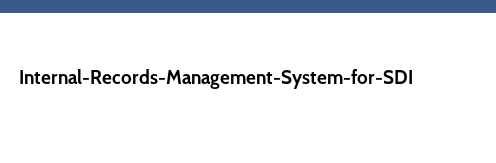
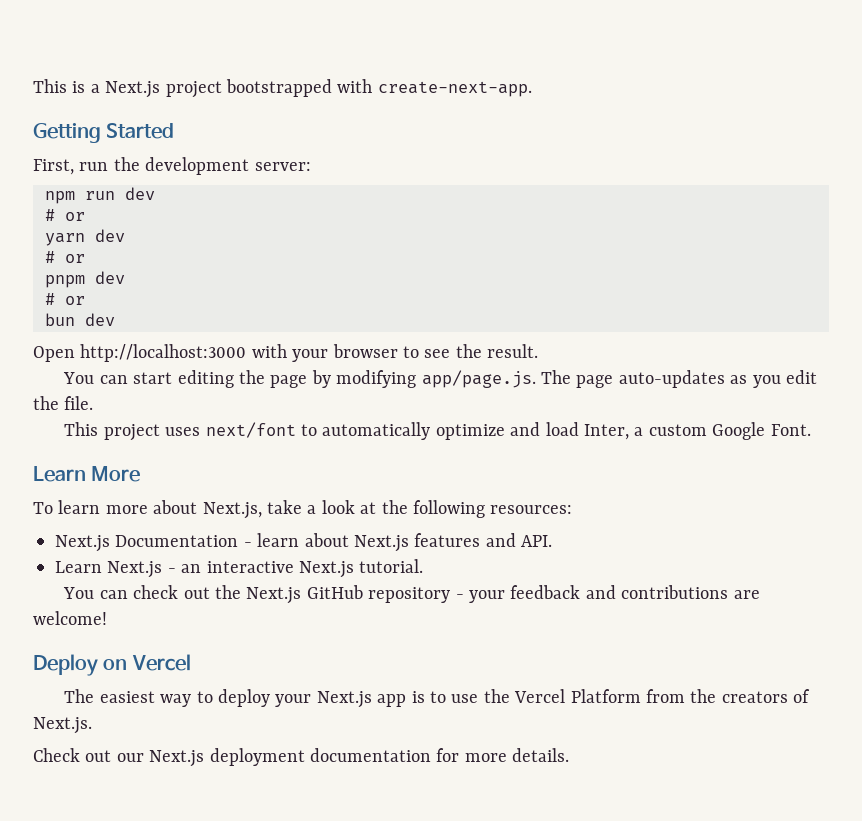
[19,69,413,89] Internal-Records-Management-System-for-SDI -> [33,79,532,98] [33,123,175,143] [33,157,311,175] [45,187,155,204] [45,209,85,221] [45,229,125,246] [45,251,85,263] [45,271,125,288] [45,293,85,305] [45,313,115,326] [33,344,539,362] [63,370,817,388] [33,396,94,410] [64,422,811,441] [33,466,141,482] [33,500,573,519] [55,533,553,552] [55,559,424,578] [63,585,760,604] [33,611,107,625] [33,654,191,676] [64,689,811,708] [33,717,92,734] [33,748,570,767] This is a Next.js project bootstrapped with create-next-app. // Getting Started // First, run the development server: // npm run dev // # or // yarn dev // # or // pnpm dev // # or // bun dev // Open http://localhost:3000 with your browser to see the result. // You can start editing the page by modifying app/page.js. The page auto-updates as you edit the file. // This project uses next/font to automatically optimize and load Inter, a custom Google Font. // Learn More // To learn more about Next.js, take a look at the following resources: // Next.js Documentation - learn about Next.js features and API. // Learn Next.js - an interactive Next.js tutorial. // You can check out the Next.js GitHub repository - your feedback and contributions are welcome! // Deploy on Vercel // The easiest way to deploy your Next.js app is to use the Vercel Platform from the creators of Next.js. // Check out our Next.js deployment documentation for more details.

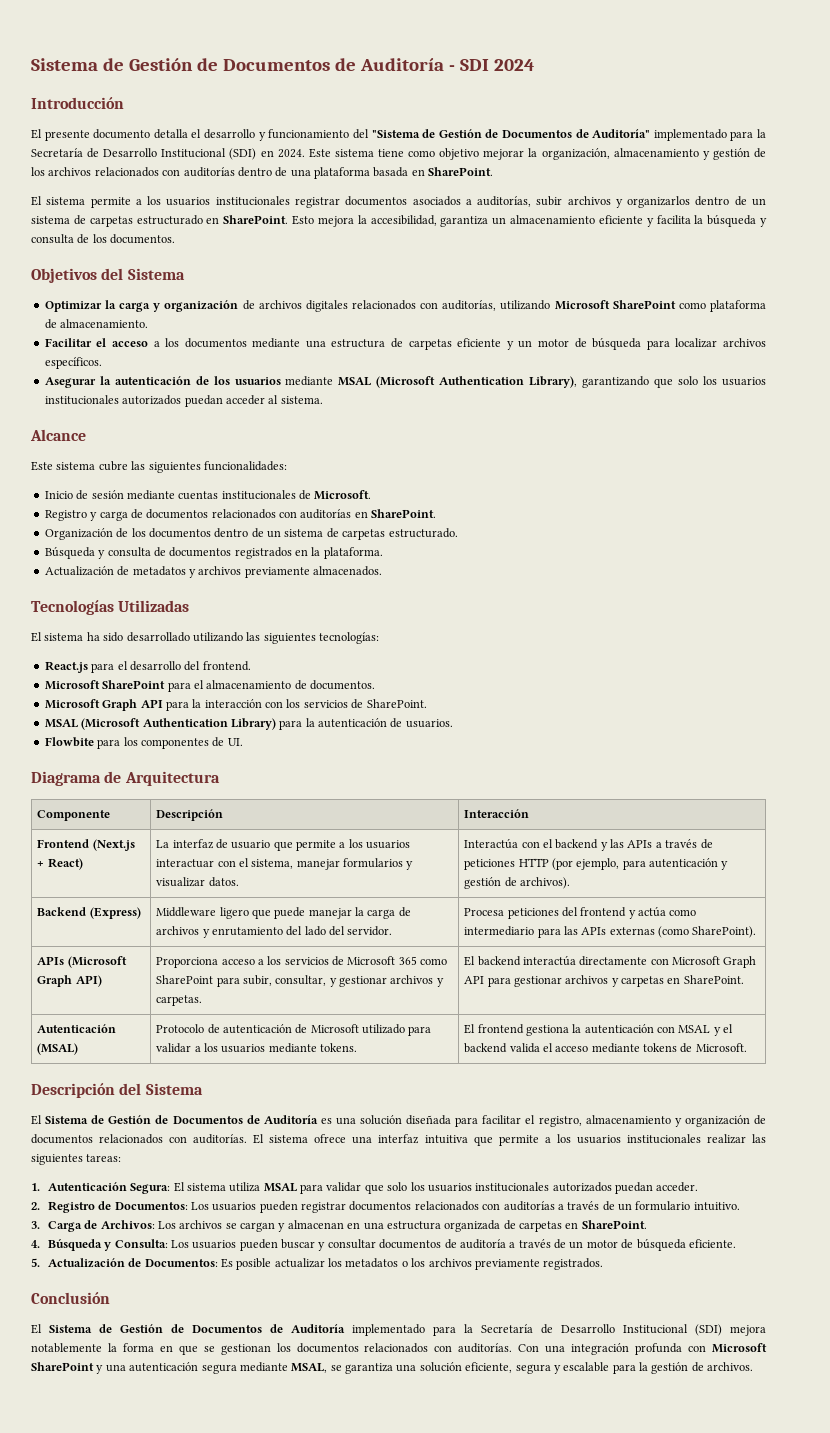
[33,79,532,98] [33,123,175,143] [33,157,311,175] [45,187,155,204] [45,209,85,221] [45,229,125,246] [45,251,85,263] [45,271,125,288] [45,293,85,305] [45,313,115,326] [33,344,539,362] [63,370,817,388] [33,396,94,410] [64,422,811,441] [33,466,141,482] [33,500,573,519] [55,533,553,552] [55,559,424,578] [63,585,760,604] [33,611,107,625] [33,654,191,676] [64,689,811,708] [33,717,92,734] [33,748,570,767] This is a Next.js project bootstrapped with create-next-app. // Getting Started // First, run the development server: // npm run dev // # or // yarn dev // # or // pnpm dev // # or // bun dev // Open http://localhost:3000 with your browser to see the result. // You can start editing the page by modifying app/page.js. The page auto-updates as you edit the file. // This project uses next/font to automatically optimize and load Inter, a custom Google Font. // Learn More // To learn more about Next.js, take a look at the following resources: // Next.js Documentation - learn about Next.js features and API. // Learn Next.js - an interactive Next.js tutorial. // You can check out the Next.js GitHub repository - your feedback and contributions are welcome! // Deploy on Vercel // The easiest way to deploy your Next.js app is to use the Vercel Platform from the creators of Next.js. // Check out our Next.js deployment documentation for more details. -> [31,58,535,71] [31,97,124,109] [31,129,766,141] [31,148,766,160] [31,167,494,179] [31,196,767,208] [31,214,768,227] [31,234,176,244] [31,268,185,283] [44,300,766,312] [44,319,149,329] [44,337,767,350] [44,357,102,369] [44,376,767,388] [44,395,323,407] [30,429,86,441] [31,461,287,473] [44,490,372,500] [44,509,437,521] [44,528,458,540] [44,546,383,559] [44,566,382,578] [31,600,190,615] [31,632,379,644] [44,661,251,673] [44,680,375,692] [44,699,427,711] [44,718,453,730] [44,737,243,749] [31,771,220,786] [37,810,111,821] [156,809,224,821] [464,809,530,818] [37,839,135,851] [37,858,83,870] [156,839,411,851] [156,858,414,870] [156,877,239,887] [464,838,713,851] [464,858,729,870] [464,877,570,889] [37,907,141,919] [156,907,411,919] [156,926,393,938] [464,906,697,919] [464,926,757,938] [37,956,127,968] [37,975,102,987] [156,956,448,968] [156,975,444,987] [156,995,203,1006] [464,955,757,968] [464,975,744,987] [37,1024,117,1033] [37,1043,79,1055] [156,1024,432,1036] [156,1043,358,1053] [464,1024,734,1036] [464,1043,747,1053] [31,1083,203,1098] [31,1115,766,1127] [31,1134,766,1146] [31,1154,122,1165] [31,1182,699,1194] [31,1201,740,1213] [31,1220,647,1232] [31,1238,736,1251] [31,1258,604,1270] [31,1292,110,1304] [31,1324,766,1336] [31,1343,768,1355] [31,1362,754,1374] Sistema de Gestión de Documentos de Auditoría - SDI 2024 // Introducción // El presente documento detalla el desarrollo y funcionamiento del "Sistema de Gestión de Documentos de Auditoría" implementado para la Secretaría de Desarrollo Institucional (SDI) en 2024. Este sistema tiene como objetivo mejorar la organización, almacenamiento y gestión de los archivos relacionados con auditorías dentro de una plataforma basada en SharePoint. // El sistema permite a los usuarios institucionales registrar documentos asociados a auditorías, subir archivos y organizarlos dentro de un sistema de carpetas estructurado en SharePoint. Esto mejora la accesibilidad, garantiza un almacenamiento eficiente y facilita la búsqueda y consulta de los documentos. // Objetivos del Sistema // Optimizar la carga y organización de archivos digitales relacionados con auditorías, utilizando Microsoft SharePoint como plataforma de almacenamiento. // Facilitar el acceso a los documentos mediante una estructura de carpetas eficiente y un motor de búsqueda para localizar archivos específicos. // Asegurar la autenticación de los usuarios mediante MSAL (Microsoft Authentication Library), garantizando que solo los usuarios institucionales autorizados puedan acceder al sistema. // Alcance // Este sistema cubre las siguientes funcionalidades: // Inicio de sesión mediante cuentas institucionales de Microsoft. // Registro y carga de documentos relacionados con auditorías en SharePoint. // Organización de los documentos dentro de un sistema de carpetas estructurado. // Búsqueda y consulta de documentos registrados en la plataforma. // Actualización de metadatos y archivos previamente almacenados. // Tecnologías Utilizadas // El sistema ha sido desarrollado utilizando las siguientes tecnologías: // React.js para el desarrollo del frontend. // Microsoft SharePoint para el almacenamiento de documentos. // Microsoft Graph API para la interacción con los servicios de SharePoint. // MSAL (Microsoft Authentication Library) para la autenticación de usuarios. // Flowbite para los componentes de UI. // Diagrama de Arquitectura // Componente | Descripción | Interacción // Frontend (Next.js + React) | La interfaz de usuario que permite a los usuarios interactuar con el sistema, manejar formularios y visualizar datos. | Interactúa con el backend y las APIs a través de peticiones HTTP (por ejemplo, para autenticación y gestión de archivos). // Backend (Express) | Middleware ligero que puede manejar la carga de archivos y enrutamiento del lado del servidor. | Procesa peticiones del frontend y actúa como intermediario para las APIs externas (como SharePoint). // APIs (Microsoft Graph API) | Proporciona acceso a los servicios de Microsoft 365 como SharePoint para subir, consultar, y gestionar archivos y carpetas. | El backend interactúa directamente con Microsoft Graph API para gestionar archivos y carpetas en SharePoint. // Autenticación (MSAL) | Protocolo de autenticación de Microsoft utilizado para validar a los usuarios mediante tokens. | El frontend gestiona la autenticación con MSAL y el backend valida el acceso mediante tokens de Microsoft. // Descripción del Sistema // El Sistema de Gestión de Documentos de Auditoría es una solución diseñada para facilitar el registro, almacenamiento y organización de documentos relacionados con auditorías. El sistema ofrece una interfaz intuitiva que permite a los usuarios institucionales realizar las siguientes tareas: // 1. Autenticación Segura: El sistema utiliza MSAL para validar que solo los usuarios institucionales autorizados puedan acceder. // 2. Registro de Documentos: Los usuarios pueden registrar documentos relacionados con auditorías a través de un formulario intuitivo. // 3. Carga de Archivos: Los archivos se cargan y almacenan en una estructura organizada de carpetas en SharePoint. // 4. Búsqueda y Consulta: Los usuarios pueden buscar y consultar documentos de auditoría a través de un motor de búsqueda eficiente. // 5. Actualización de Documentos: Es posible actualizar los metadatos o los archivos previamente registrados. // Conclusión // El Sistema de Gestión de Documentos de Auditoría implementado para la Secretaría de Desarrollo Institucional (SDI) mejora notablemente la forma en que se gestionan los documentos relacionados con auditorías. Con una integración profunda con Microsoft SharePoint y una autenticación segura mediante MSAL, se garantiza una solución eficiente, segura y escalable para la gestión de archivos.

